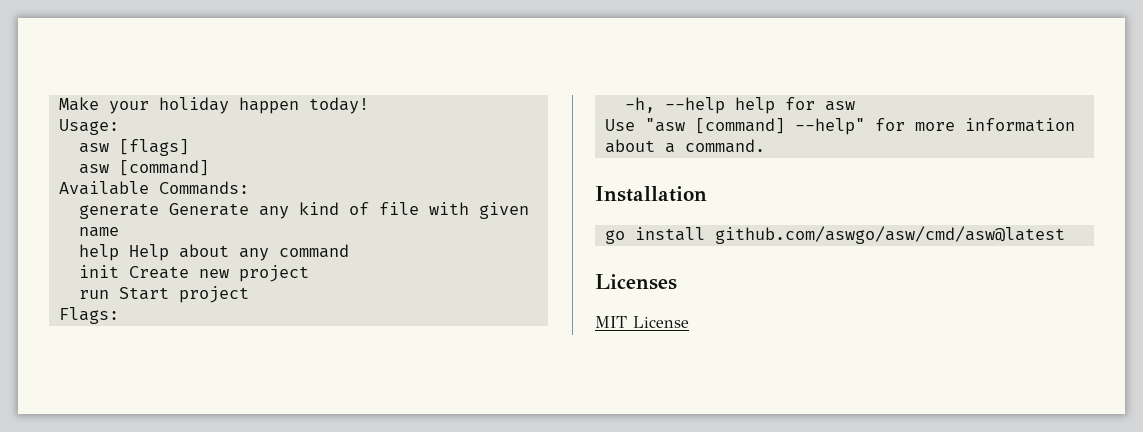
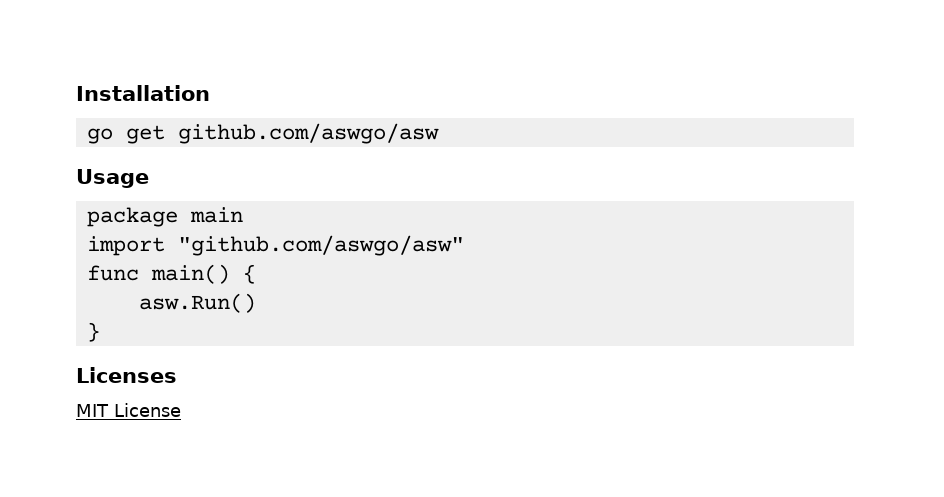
[58,97,369,114] [58,119,119,135] [78,139,189,156] [78,160,209,176] [58,181,249,195] [78,202,529,219] [78,227,119,237] [78,244,349,261] [78,265,309,282] [78,286,249,303] [58,307,119,324] [624,97,855,114] [604,118,1075,135] [604,139,765,153] [595,186,707,202] [604,226,1065,244] Make your holiday happen today! // Usage: // asw [flags] // asw [command] // Available Commands: // generate Generate any kind of file with given name // help Help about any command // init Create new project // run Start project // Flags: // -h, --help help for asw // Use "asw [command] --help" for more information about a command. // Installation // go install github.com/aswgo/asw/cmd/asw@latest -> [76,85,210,101] [86,123,439,144] [76,169,149,188] [86,207,243,227] [86,235,464,256] [86,264,256,284] [138,293,256,313] [86,322,100,342] Installation // go get github.com/aswgo/asw // Usage // package main // import "github.com/aswgo/asw" // func main() { // asw.Run() // }

